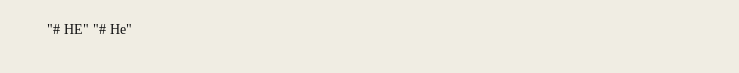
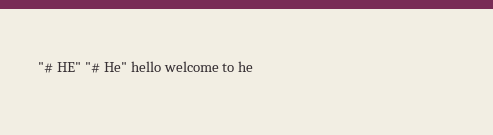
(132, 29) none -> [130,61,254,72] hello welcome to he

